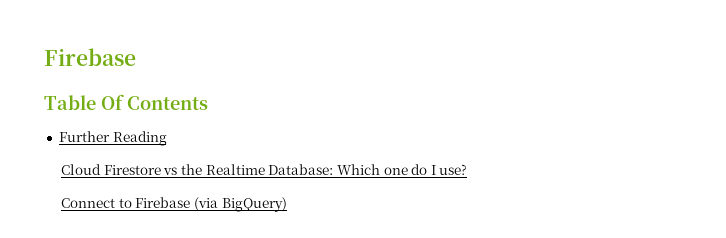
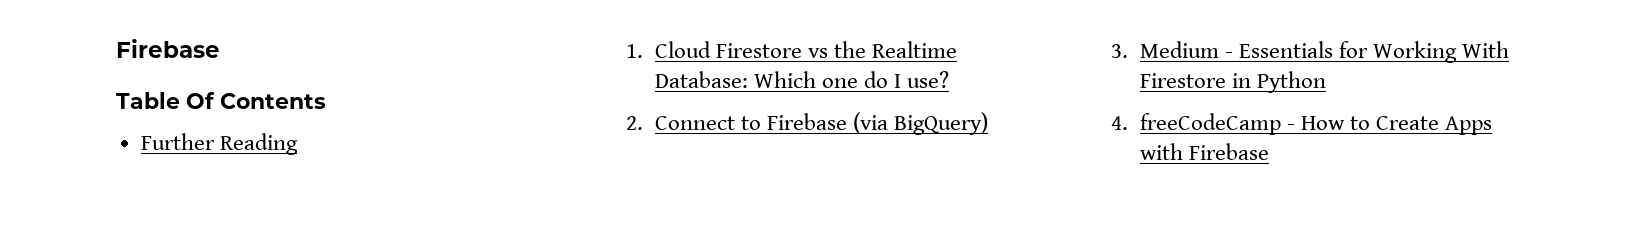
(167, 138) none -> [626,44,644,58] 1.
(468, 169) none -> [626,116,644,130] 2.
(287, 204) none -> [1111,41,1509,63] [1139,71,1326,93] [1111,113,1492,135] [1139,143,1269,160] // 3. Medium - Essentials for Working With Firestore in Python // 4. freeCodeCamp - How to Create Apps with Firebase

